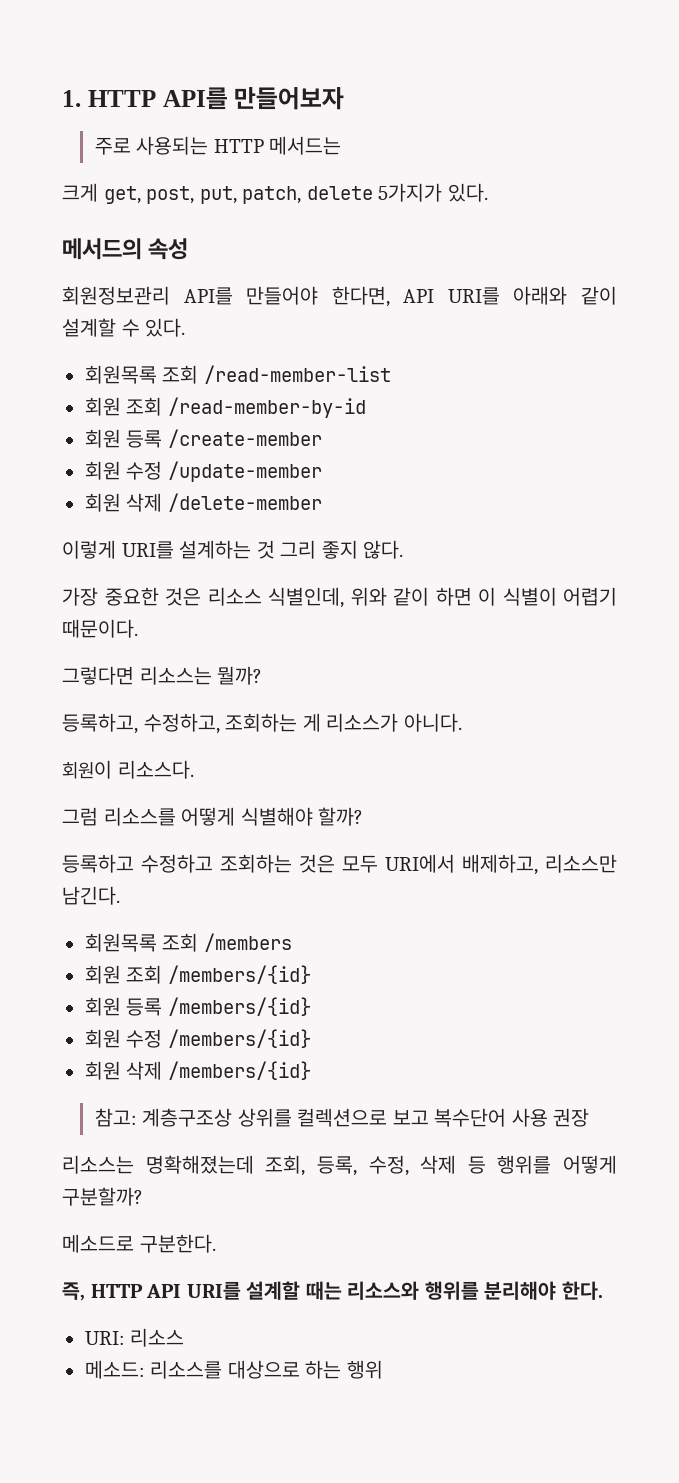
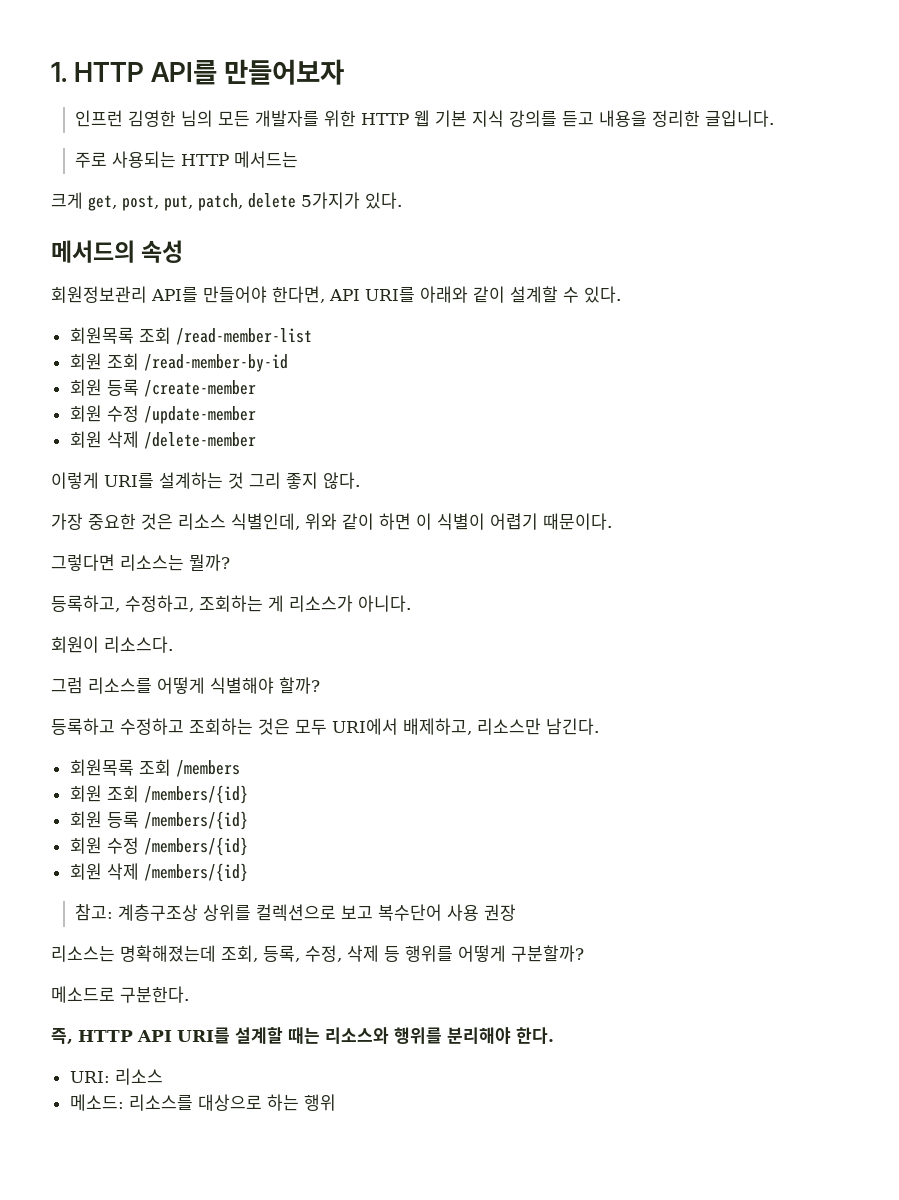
(345, 98) none -> [74,110,774,127] // 인프런 김영한 님의 모든 개발자를 위한 HTTP 웹 기본 지식 강의를 듣고 내용을 정리한 글입니다.

